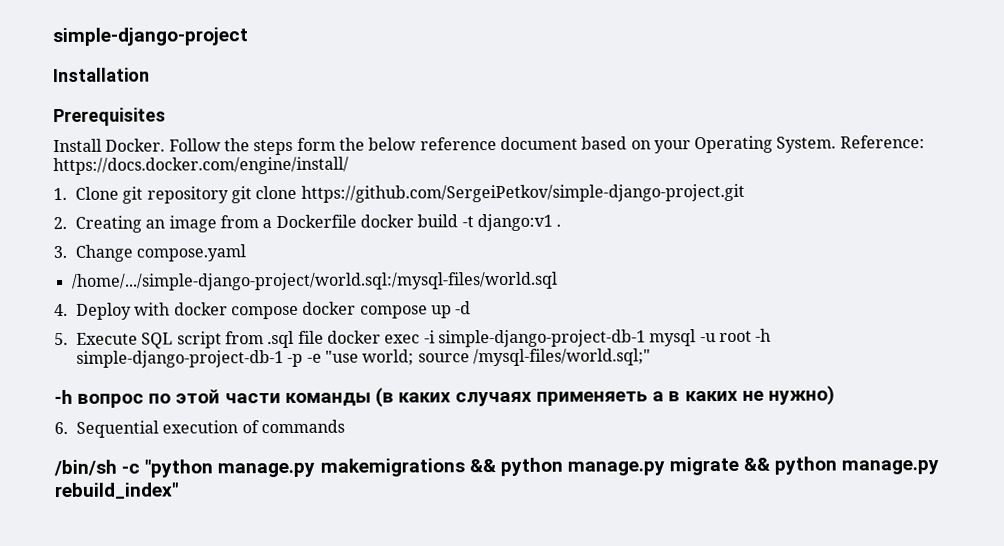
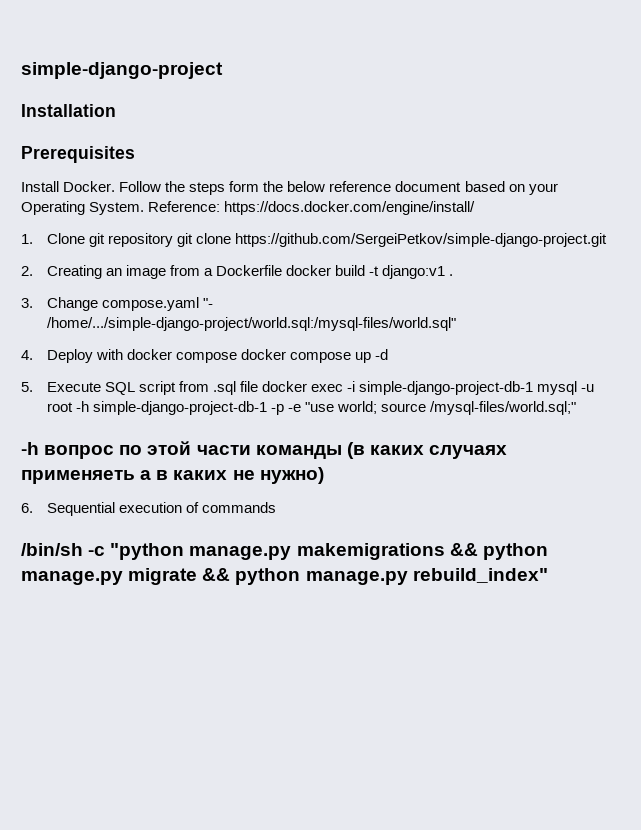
[70,271,558,291] // /home/.../simple-django-project/world.sql:/mysql-files/world.sql -> [203,298,214,308] [46,317,456,331] "- /home/.../simple-django-project/world.sql:/mysql-files/world.sql"

